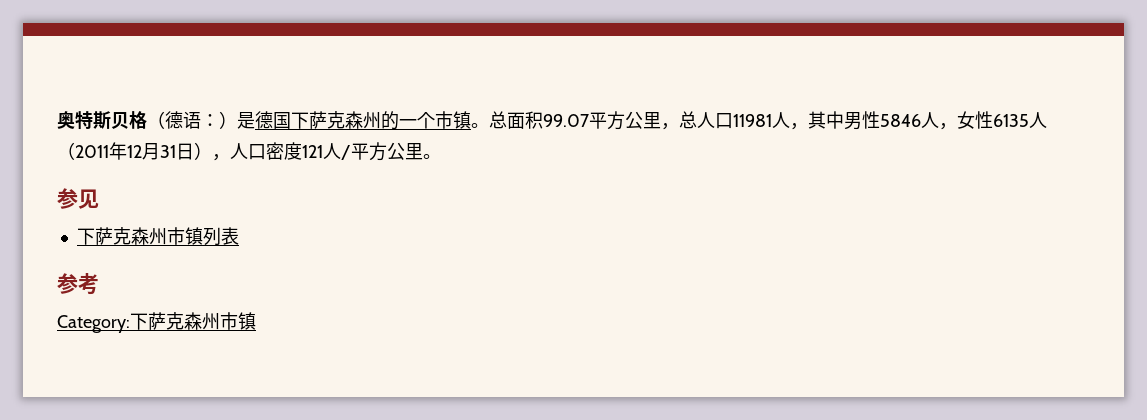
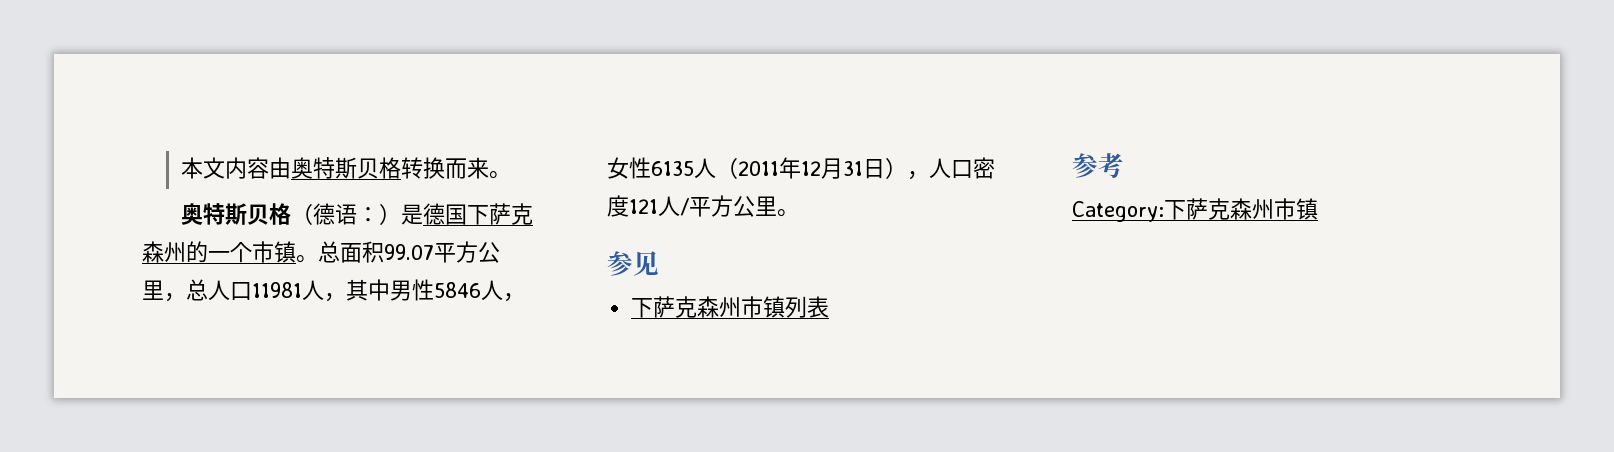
(57, 120) none -> [181,157,512,179] 本文内容由奥特斯贝格转换而来。 //

